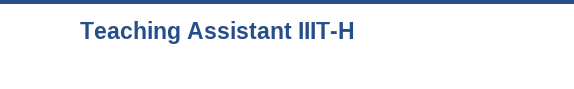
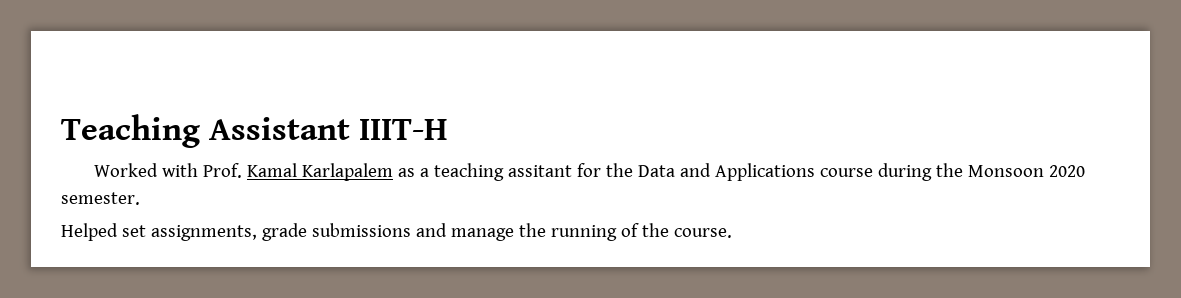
(356, 30) none -> [94,163,1086,181] [61,192,140,205] [61,223,732,241] // Worked with Prof. Kamal Karlapalem as a teaching assitant for the Data and Applications course during the Monsoon 2020 semester. // Helped set assignments, grade submissions and manage the running of the course.

